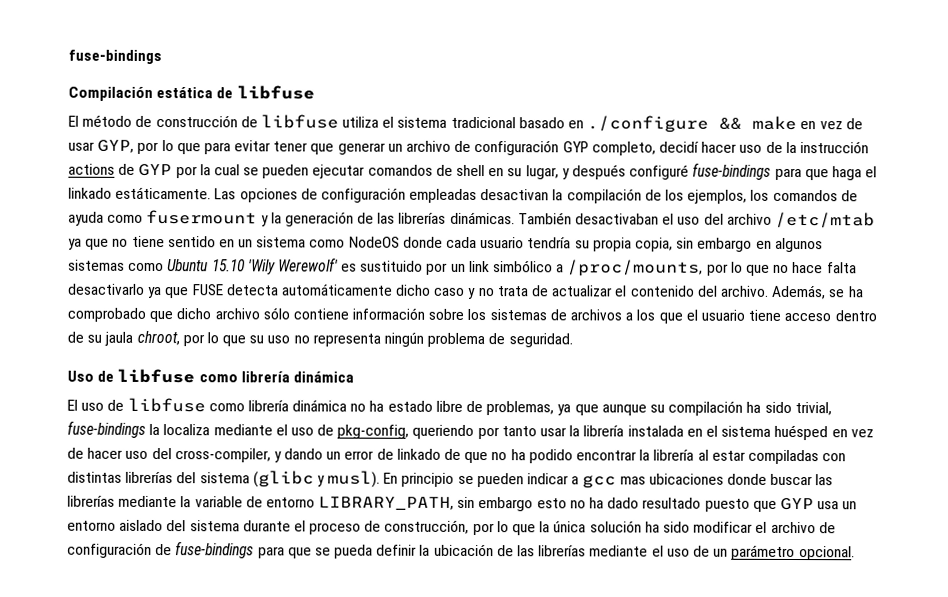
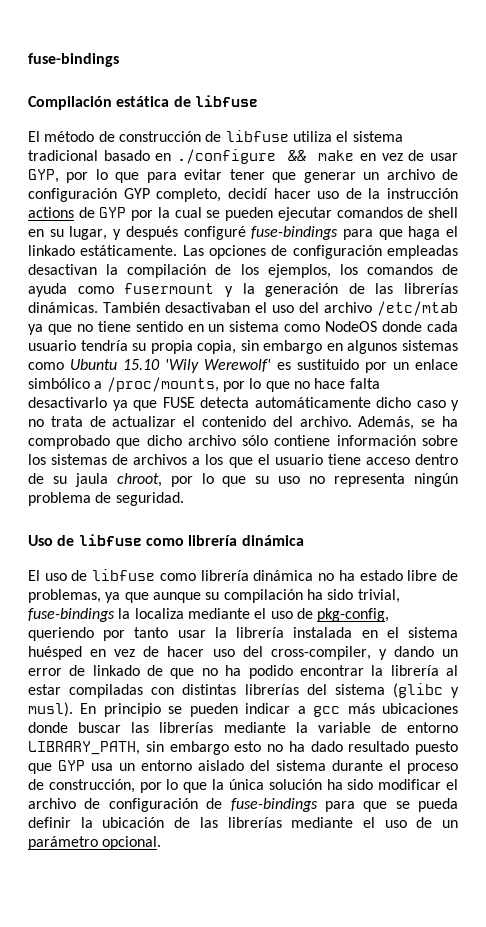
[468,260,490,273] link -> [415,359,458,370] enlace
[619,476,646,485] mas -> [347,703,375,714] más

